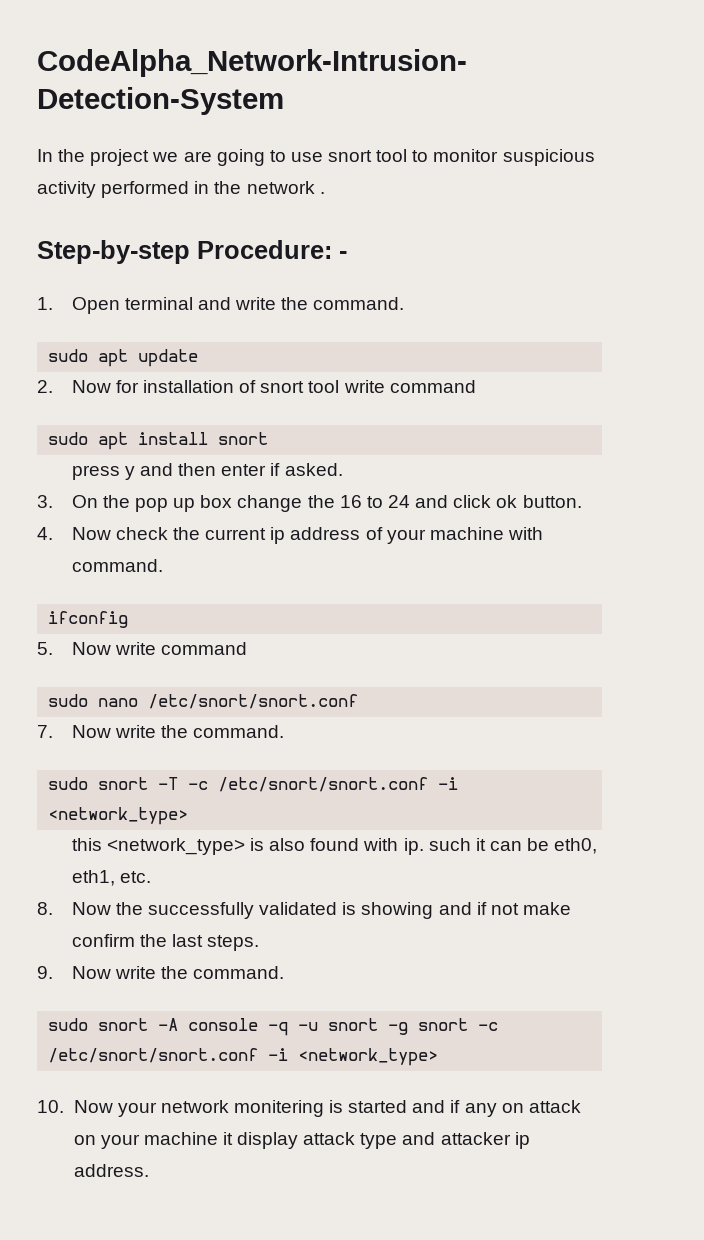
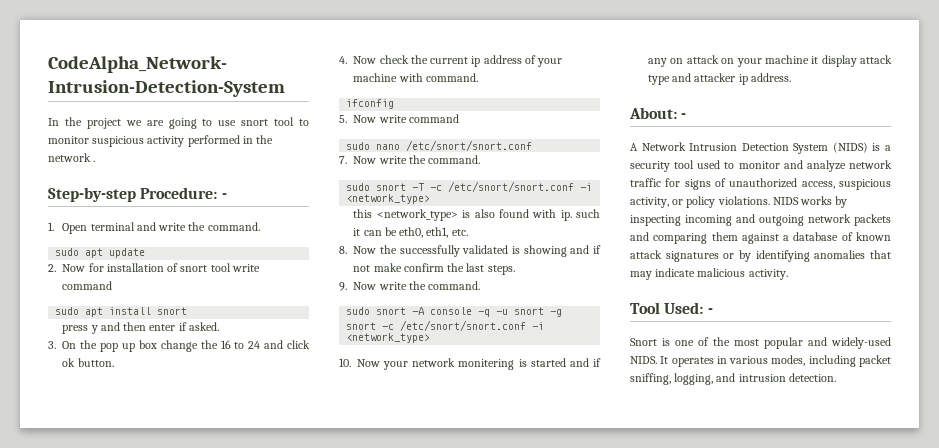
(149, 1170) none -> [629,107,687,119] [630,142,891,154] [630,160,892,172] [630,178,891,190] [630,196,848,208] [630,214,891,226] [630,232,891,244] [630,250,891,262] [630,268,788,280] [630,302,713,314] [630,337,891,349] [630,355,891,367] [630,373,836,385] // About: - // A Network Intrusion Detection System (NIDS) is a security tool used to monitor and analyze network traffic for signs of unauthorized access, suspicious activity, or policy violations. NIDS works by inspecting incoming and outgoing network packets and comparing them against a database of known attack signatures or by identifying anomalies that may indicate malicious activity. // Tool Used: - // Snort is one of the most popular and widely-used NIDS. It operates in various modes, including packet sniffing, logging, and intrusion detection.

